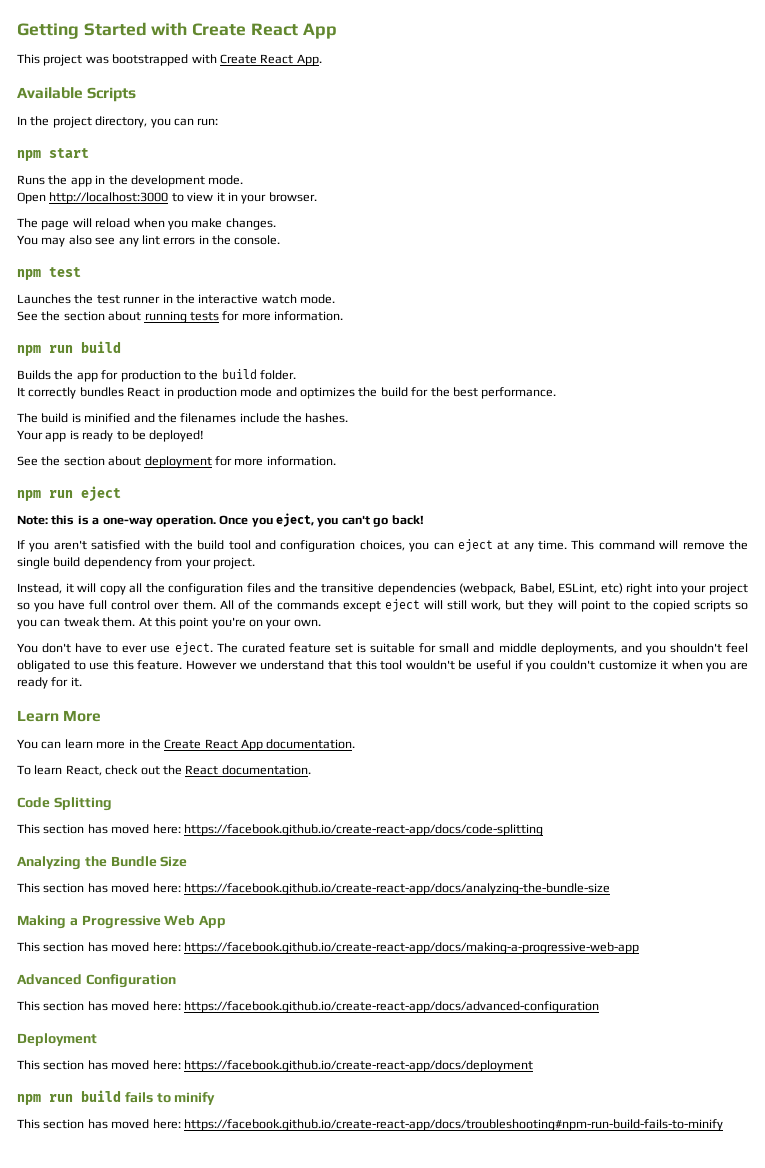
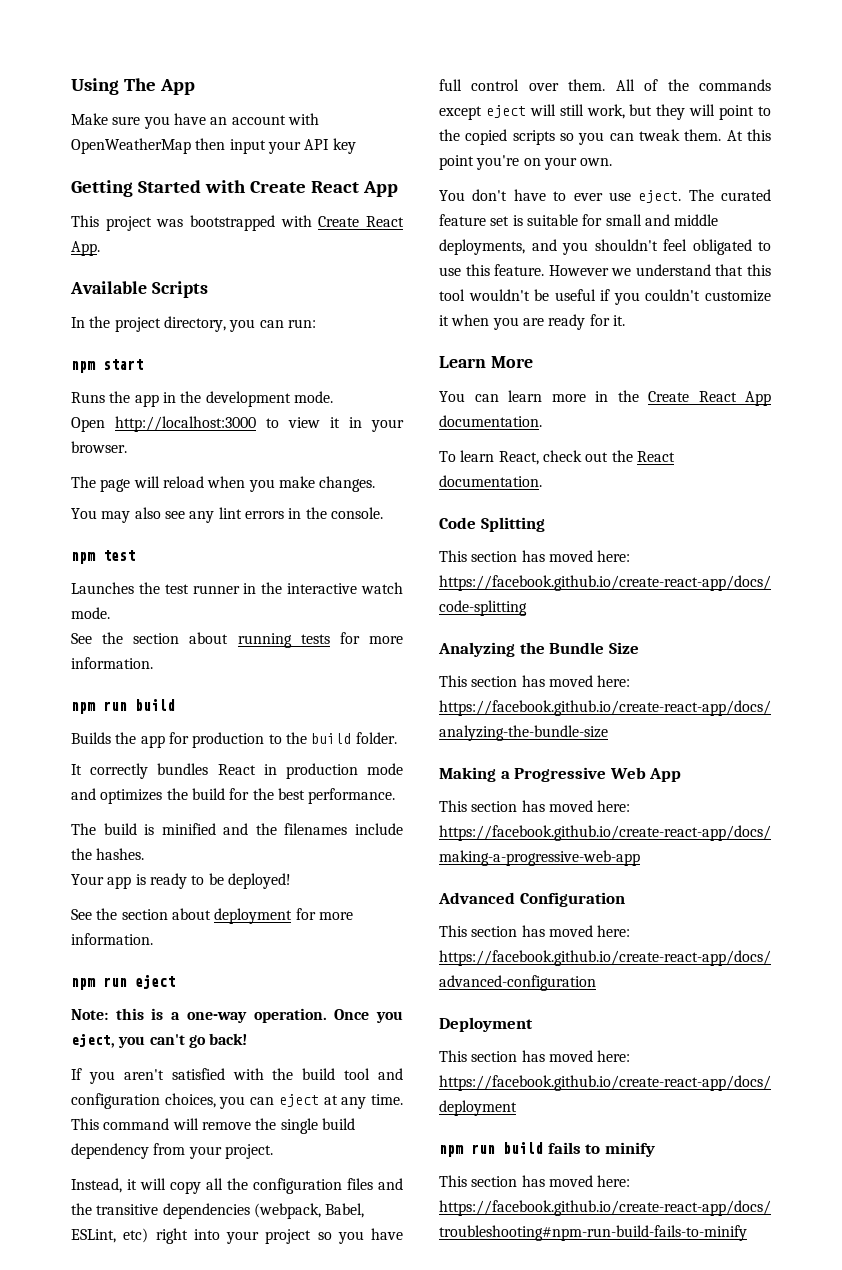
(17, 31) none -> [71,78,195,95] [71,113,319,129] [71,138,356,154] Using The App // Make sure you have an account with OpenWeatherMap then input your API key //

